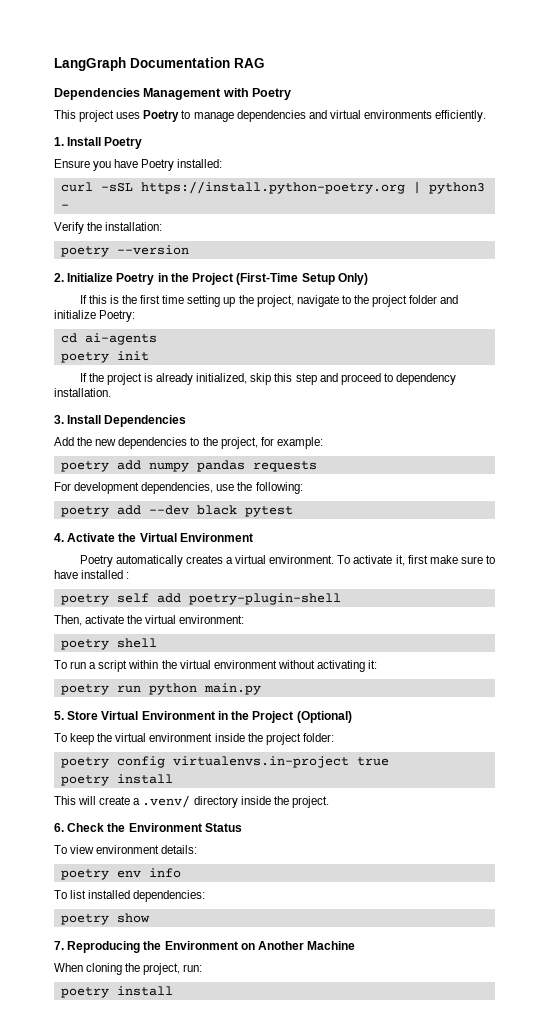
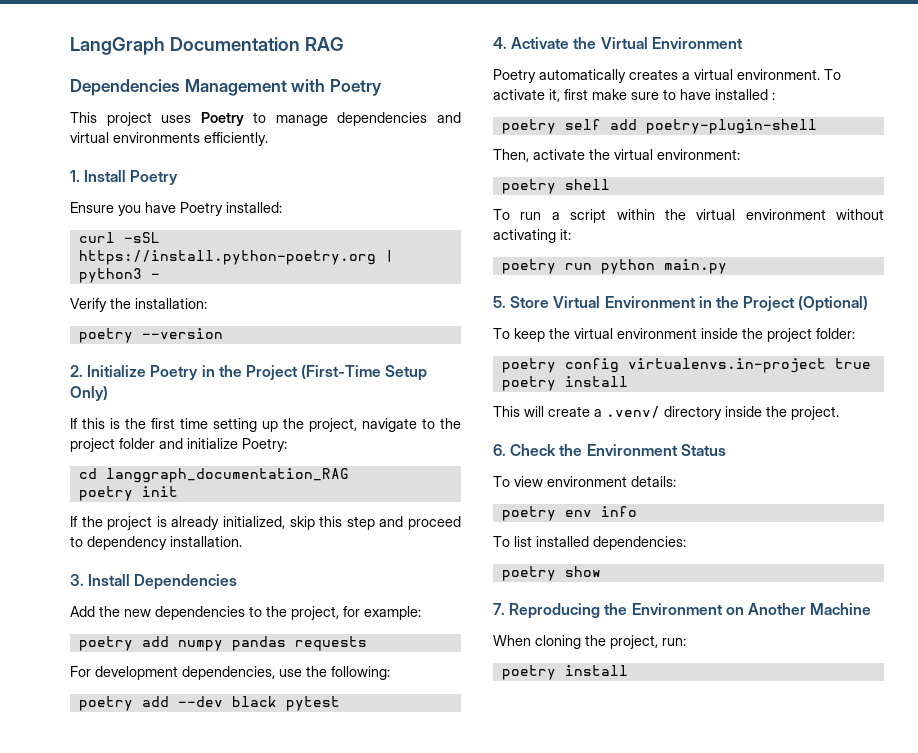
[84,333,157,345] ai-agents -> [105,468,349,483] langgraph_documentation_RAG

